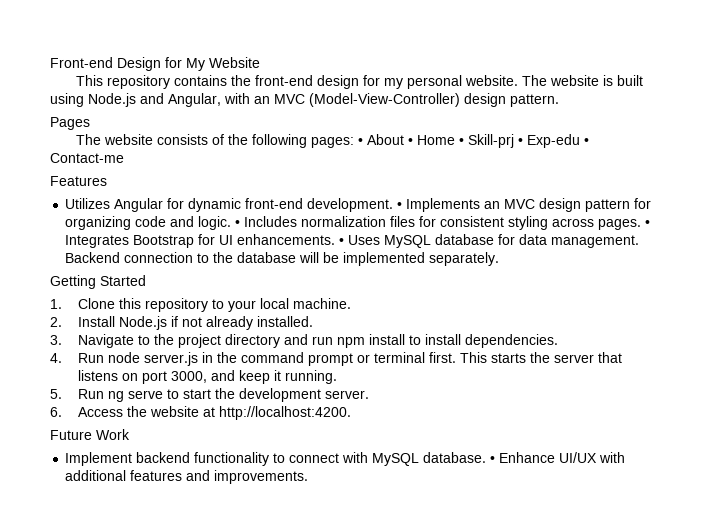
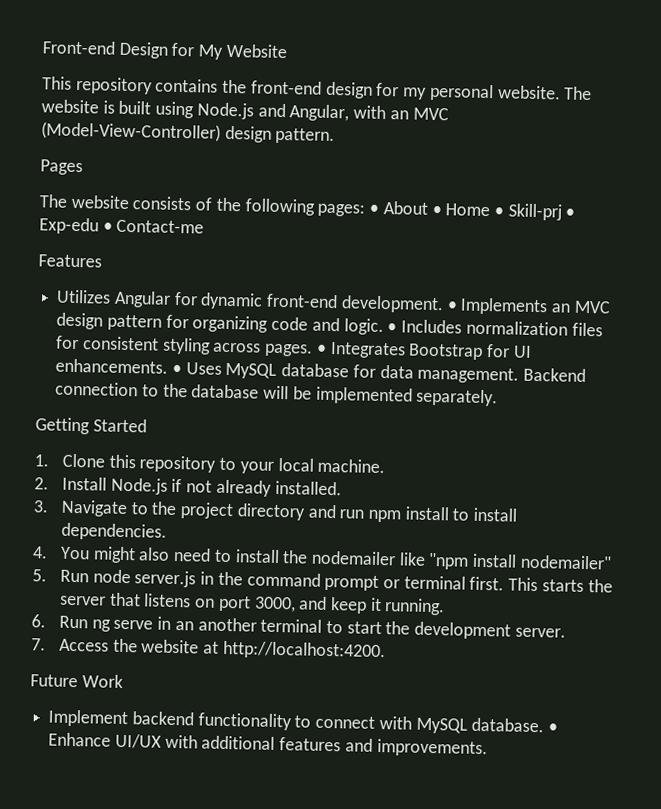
(62, 358) none -> [59,546,612,570] [32,569,47,582] You might also need to install the nodemailer like "npm install nodemailer" // 5.
[50,389,62,399] 5. -> [31,614,46,628] 6.
(163, 394) none -> [157,616,323,633] in an another terminal
[50,407,62,417] 6. -> [31,638,46,651] 7.

